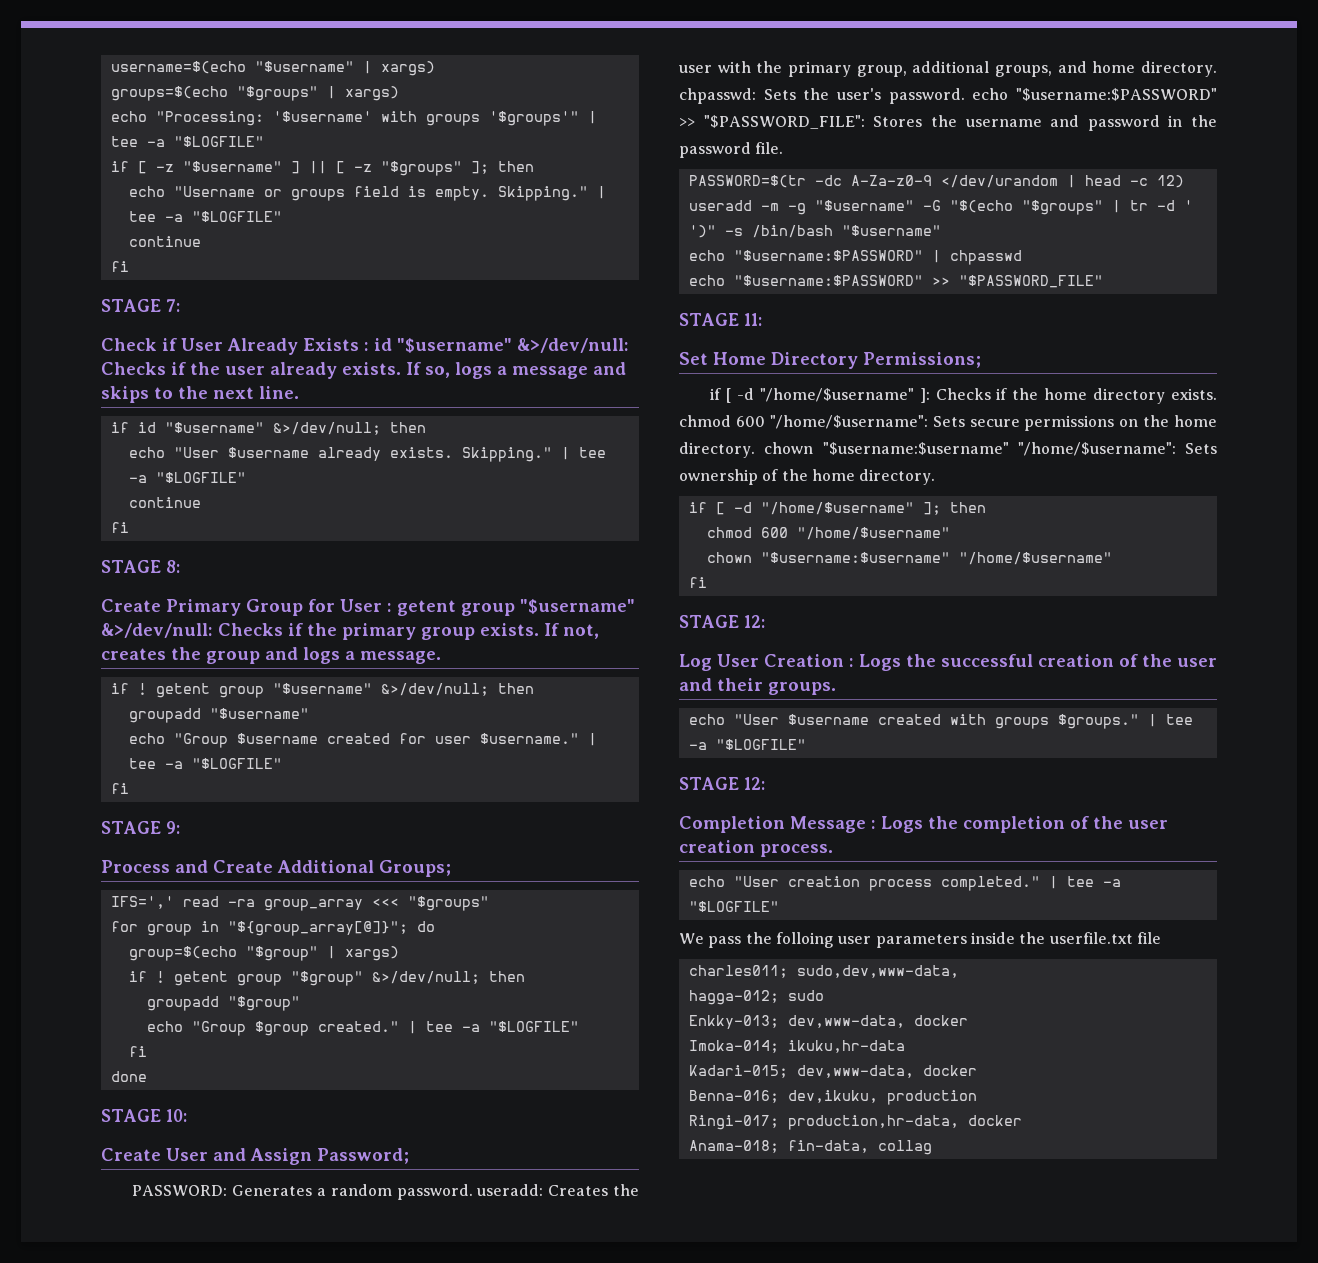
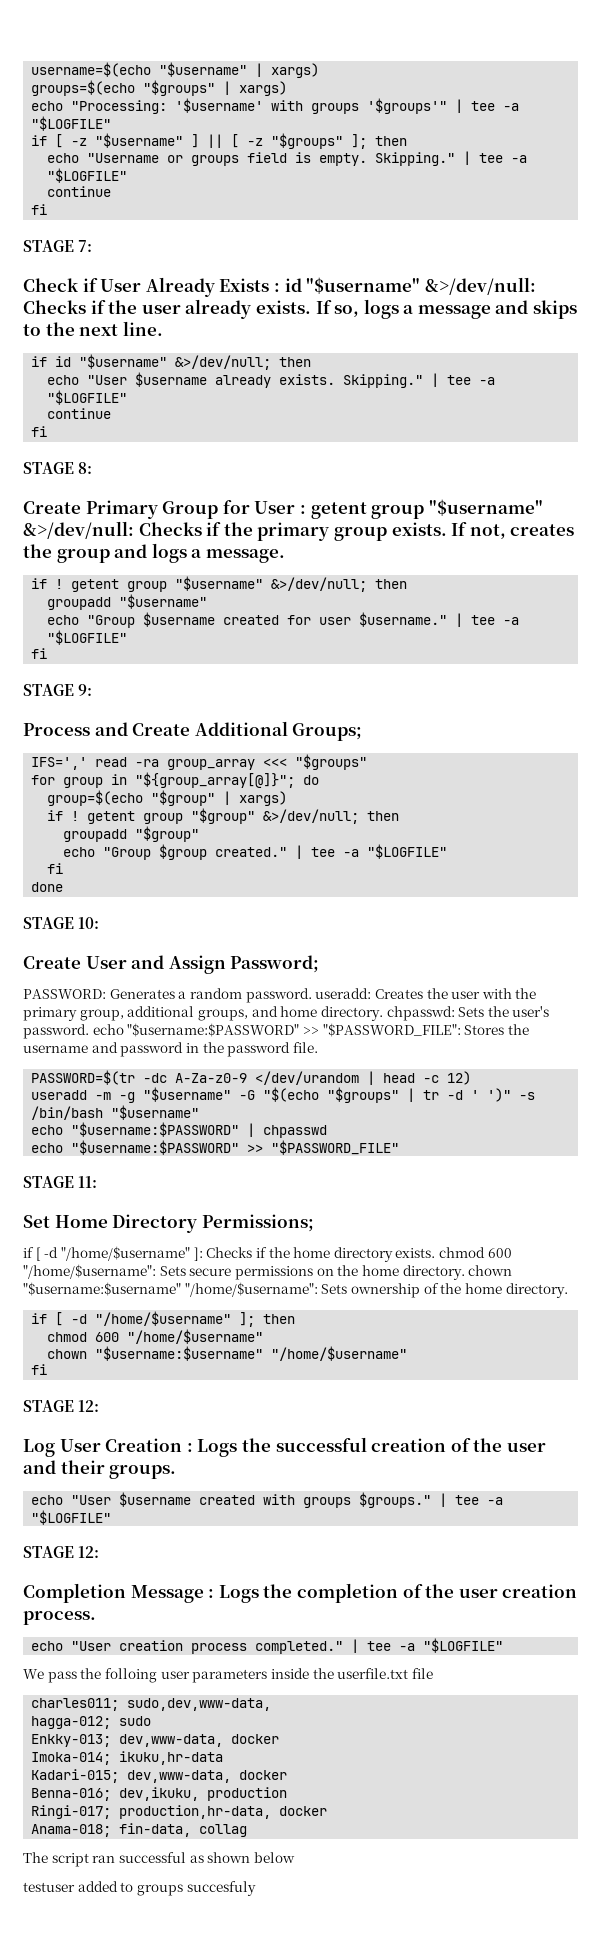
(932, 1147) none -> [23,1852,295,1867] [23,1881,256,1896] // The script ran successful as shown below // testuser added to groups succesfuly

